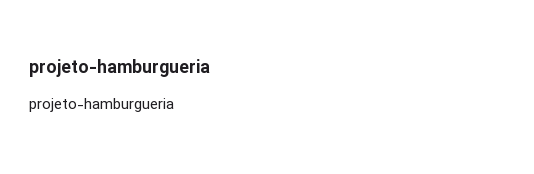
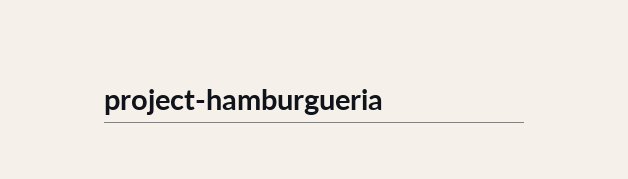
[29,59,210,77] [29,98,174,112] projeto-hamburgueria // projeto-hamburgueria -> [104,89,383,115] project-hamburgueria

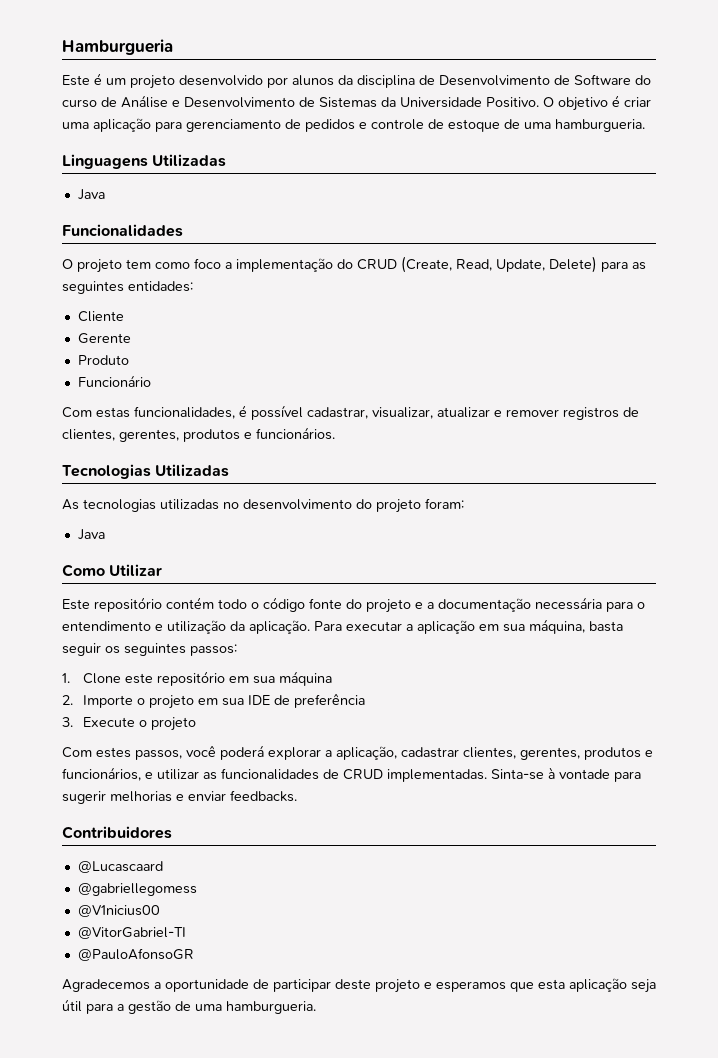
[104,89,383,115] project-hamburgueria -> [62,39,173,55] [62,73,651,89] [62,95,651,111] [62,118,645,132] [62,154,227,169] [77,189,105,200] [62,224,183,237] [62,256,646,273] [62,281,193,294] [77,311,124,322] [77,333,131,344] [77,355,129,365] [77,375,151,387] [62,405,639,420] [62,427,335,442] [62,464,230,479] [62,498,464,513] [77,529,105,540] [62,564,163,577] [62,597,645,613] [62,619,623,634] [62,643,237,656] [62,671,333,686] [62,694,366,709] [62,717,197,731] [62,745,653,760] [62,767,641,782] [62,790,297,804] [62,826,172,839] [77,861,163,873] [77,883,197,896] [77,905,160,917] [77,927,186,939] [77,948,194,961] [62,978,656,993] [62,999,316,1014] Hamburgueria // Este é um projeto desenvolvido por alunos da disciplina de Desenvolvimento de Software do curso de Análise e Desenvolvimento de Sistemas da Universidade Positivo. O objetivo é criar uma aplicação para gerenciamento de pedidos e controle de estoque de uma hamburgueria. // Linguagens Utilizadas // Java // Funcionalidades // O projeto tem como foco a implementação do CRUD (Create, Read, Update, Delete) para as seguintes entidades: // Cliente // Gerente // Produto // Funcionário // Com estas funcionalidades, é possível cadastrar, visualizar, atualizar e remover registros de clientes, gerentes, produtos e funcionários. // Tecnologias Utilizadas // As tecnologias utilizadas no desenvolvimento do projeto foram: // Java // Como Utilizar // Este repositório contém todo o código fonte do projeto e a documentação necessária para o entendimento e utilização da aplicação. Para executar a aplicação em sua máquina, basta seguir os seguintes passos: // 1. Clone este repositório em sua máquina // 2. Importe o projeto em sua IDE de preferência // 3. Execute o projeto // Com estes passos, você poderá explorar a aplicação, cadastrar clientes, gerentes, produtos e funcionários, e utilizar as funcionalidades de CRUD implementadas. Sinta-se à vontade para sugerir melhorias e enviar feedbacks. // Contribuidores // @Lucascaard // @gabriellegomess // @V1nicius00 // @VitorGabriel-TI // @PauloAfonsoGR // Agradecemos a oportunidade de participar deste projeto e esperamos que esta aplicação seja útil para a gestão de uma hamburgueria.

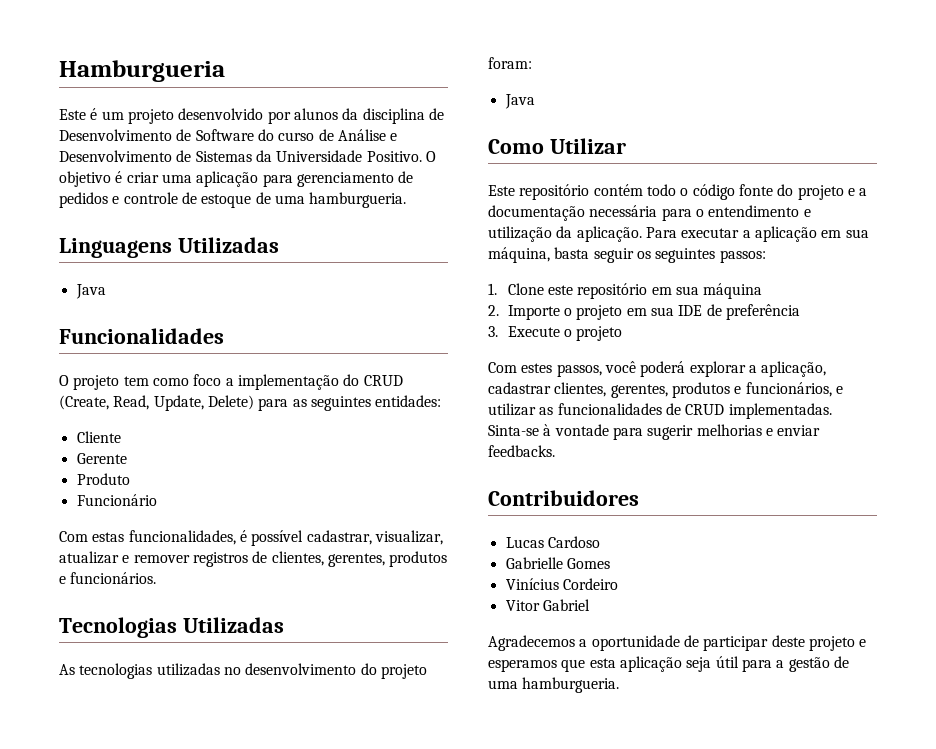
[77,861,163,873] [77,883,197,896] [77,905,160,917] [77,927,186,939] [77,948,194,961] @Lucascaard // @gabriellegomess // @V1nicius00 // @VitorGabriel-TI // @PauloAfonsoGR -> [505,536,600,548] [505,557,610,569] [505,578,618,590] [505,599,590,611] Lucas Cardoso // Gabrielle Gomes // Vinícius Cordeiro // Vitor Gabriel

